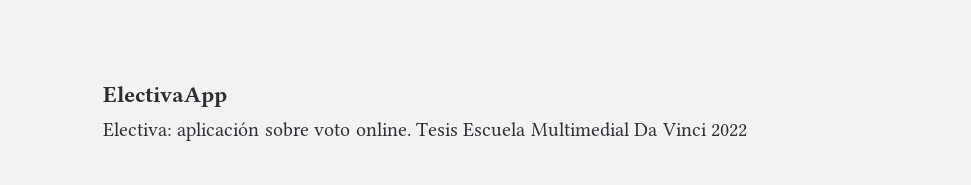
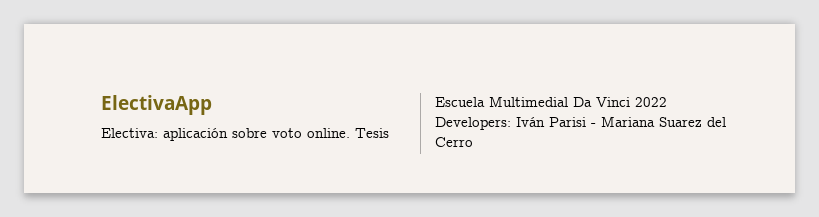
(747, 130) none -> [435,116,726,130] [435,137,473,147] Developers: Iván Parisi - Mariana Suarez del Cerro

